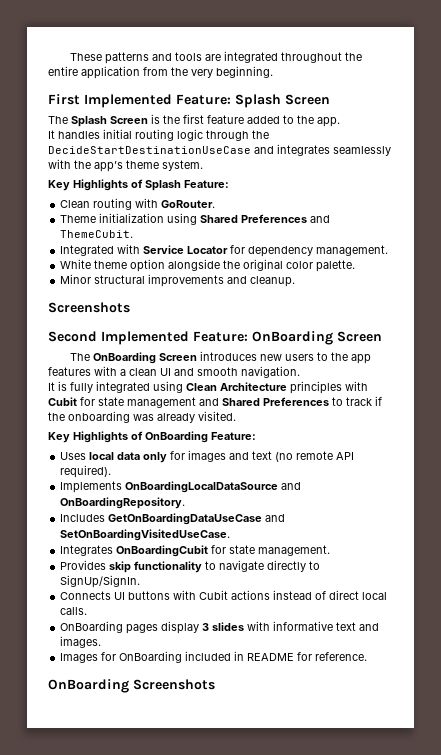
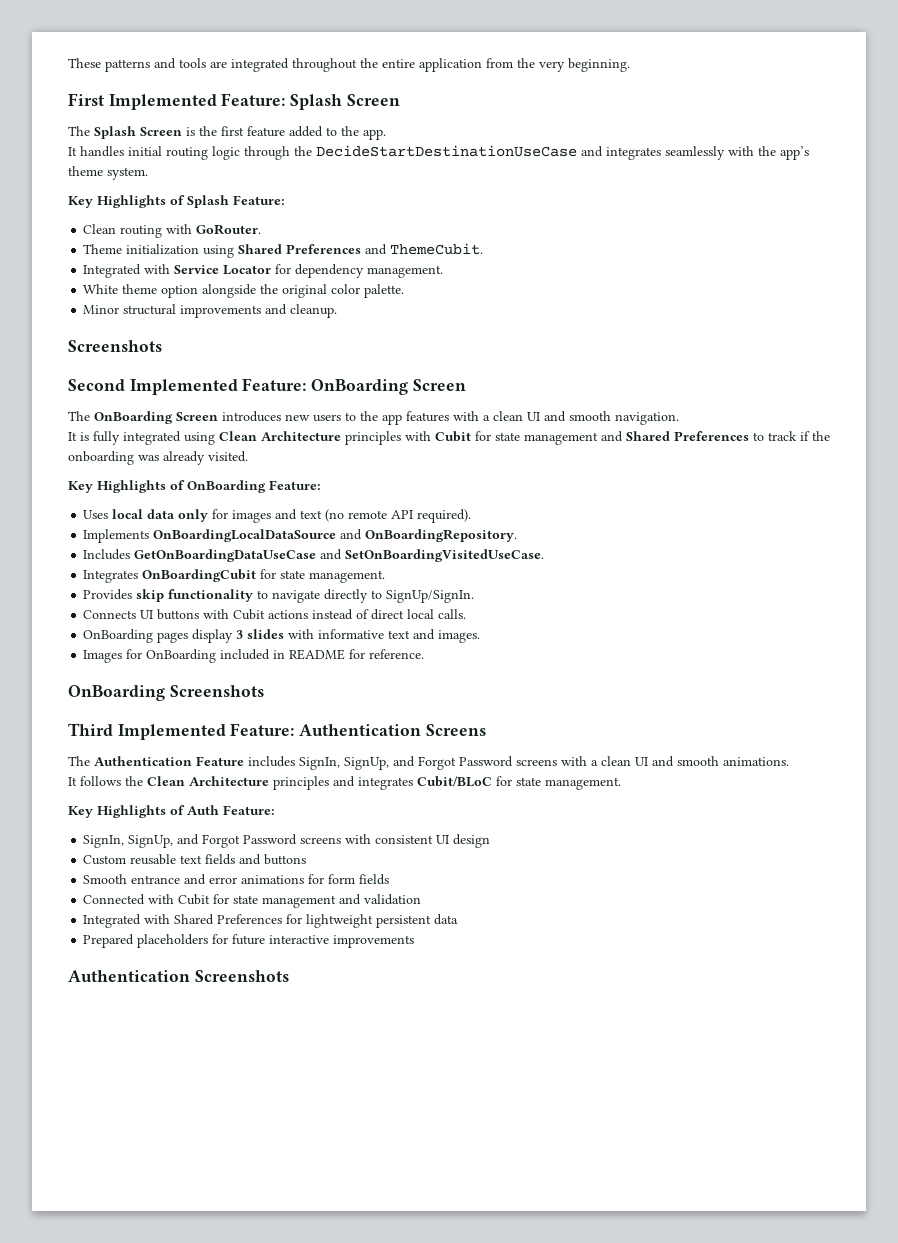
(215, 684) none -> [68,723,486,740] [68,756,789,770] [68,776,621,790] [68,805,275,818] [83,834,491,848] [83,854,307,865] [83,874,390,885] [83,894,422,908] [83,914,459,928] [83,934,415,948] [68,970,289,982] // Third Implemented Feature: Authentication Screens // The Authentication Feature includes SignIn, SignUp, and Forgot Password screens with a clean UI and smooth animations. // It follows the Clean Architecture principles and integrates Cubit/BLoC for state management. // Key Highlights of Auth Feature: // SignIn, SignUp, and Forgot Password screens with consistent UI design // Custom reusable text fields and buttons // Smooth entrance and error animations for form fields // Connected with Cubit for state management and validation // Integrated with Shared Preferences for lightweight persistent data // Prepared placeholders for future interactive improvements // Authentication Screenshots

